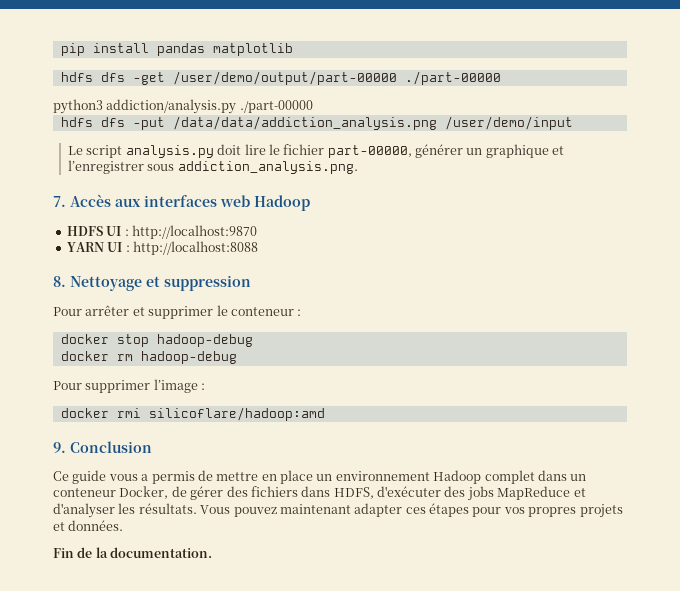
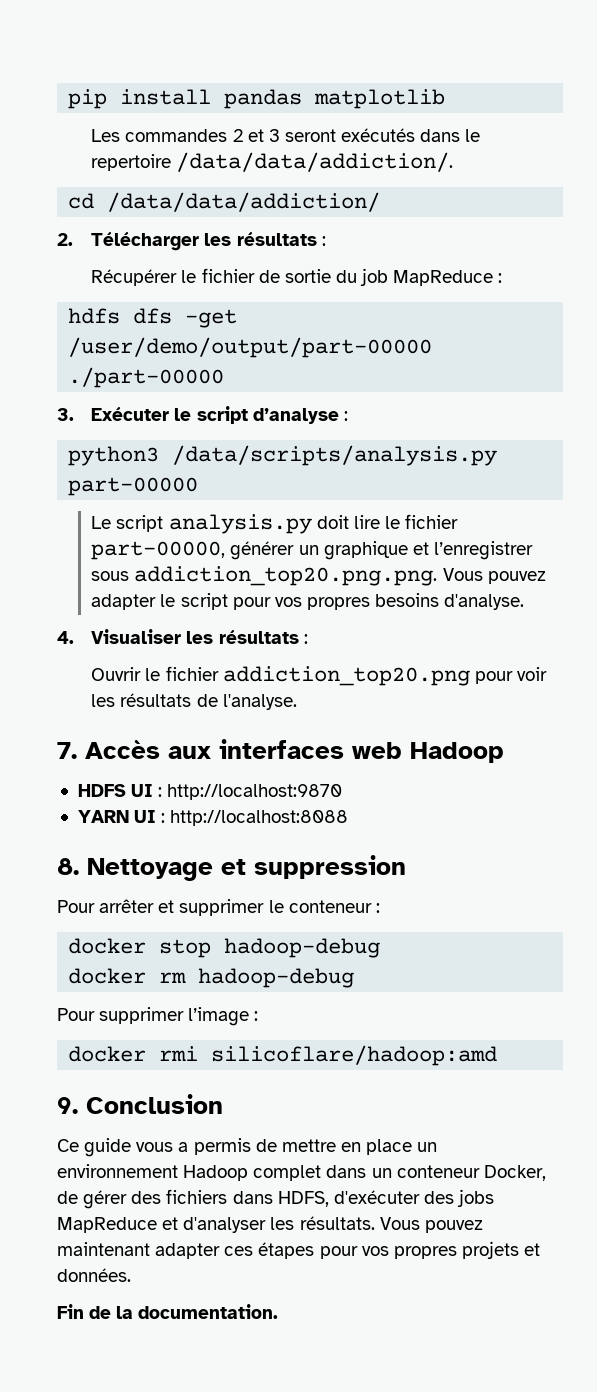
(293, 49) none -> [91,128,481,142] [91,152,454,172] [68,192,381,212] [57,232,326,251] [91,268,503,286] // Les commandes 2 et 3 seront exécutés dans le repertoire /data/data/addiction/. // cd /data/data/addiction/ // 2. Télécharger les résultats : // Récupérer le fichier de sortie du job MapReduce :
[53,99,313,114] [60,116,573,130] python3 addiction/analysis.py ./part-00000 // hdfs dfs -put /data/data/addiction_analysis.png /user/demo/input -> [57,406,348,424] [68,445,498,466] [68,477,199,496] 3. Exécuter le script d’analyse : // python3 /data/scripts/analysis.py part-00000
[177,161,358,174] addiction_analysis.png. -> [134,566,546,586] [91,593,525,610] [57,629,308,644] [91,666,547,686] [91,693,297,710] addiction_top20.png.png. Vous pouvez adapter le script pour vos propres besoins d'analyse. // 4. Visualiser les résultats : // Ouvrir le fichier addiction_top20.png pour voir les résultats de l'analyse.

